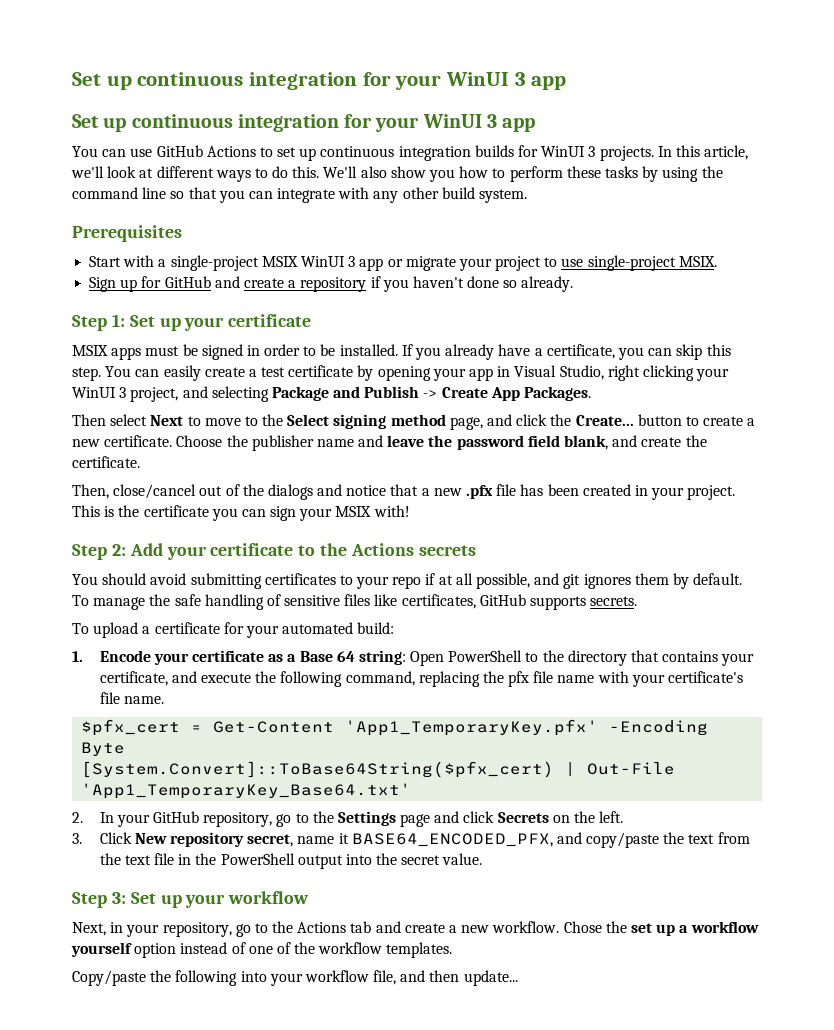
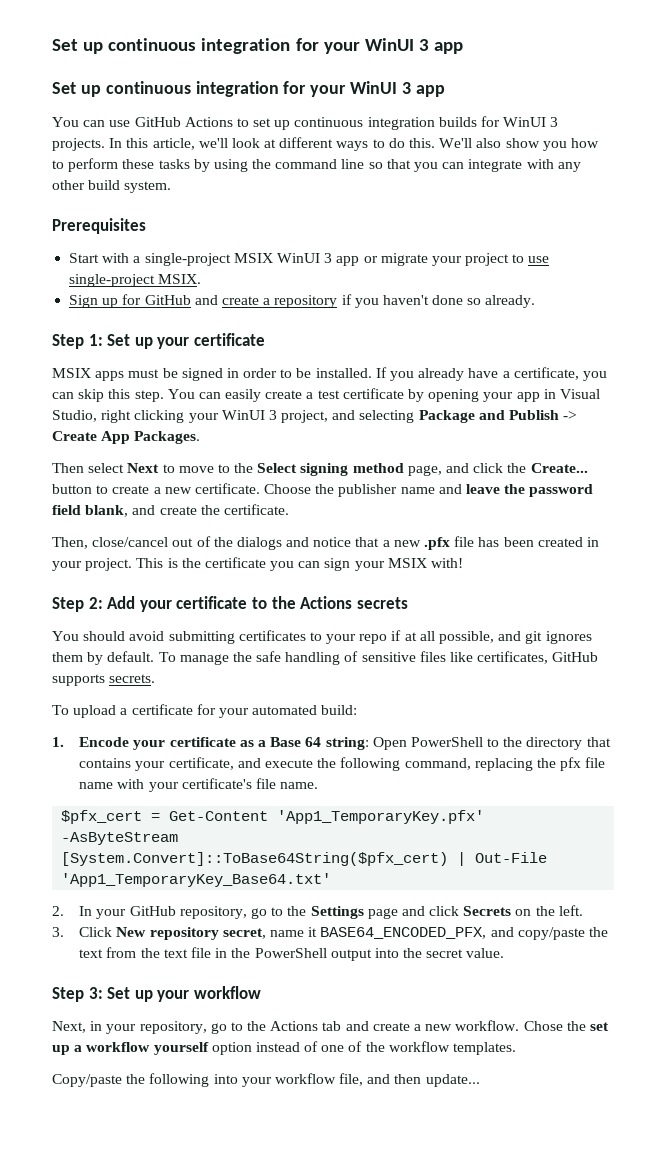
[609,720,709,736] [81,742,126,756] -Encoding Byte -> [61,832,179,845] -AsByteStream

